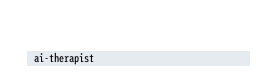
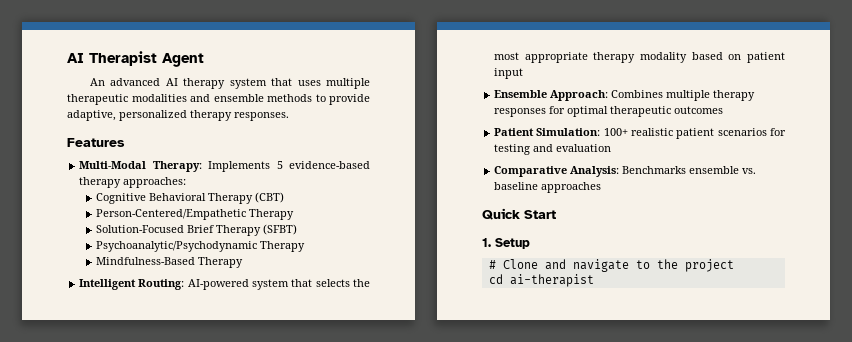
(34, 58) none -> [67,51,204,67] [89,78,370,89] [67,94,370,105] [67,110,289,121] [67,138,125,147] [79,161,370,172] [79,177,187,188] [96,192,285,204] [96,209,295,220] [96,224,298,236] [96,241,306,252] [96,257,244,268] [79,279,370,290] [494,52,785,63] [494,68,524,79] [494,90,756,101] [494,106,724,117] [494,128,786,139] [494,144,612,155] [494,166,757,177] [494,182,602,193] [482,208,556,220] [482,238,530,249] [488,259,734,272] [488,274,503,284] AI Therapist Agent // An advanced AI therapy system that uses multiple therapeutic modalities and ensemble methods to provide adaptive, personalized therapy responses. // Features // Multi-Modal Therapy: Implements 5 evidence-based therapy approaches: // Cognitive Behavioral Therapy (CBT) // Person-Centered/Empathetic Therapy // Solution-Focused Brief Therapy (SFBT) // Psychoanalytic/Psychodynamic Therapy // Mindfulness-Based Therapy // Intelligent Routing: AI-powered system that selects the most appropriate therapy modality based on patient input // Ensemble Approach: Combines multiple therapy responses for optimal therapeutic outcomes // Patient Simulation: 100+ realistic patient scenarios for testing and evaluation // Comparative Analysis: Benchmarks ensemble vs. baseline approaches // Quick Start // 1. Setup // # Clone and navigate to the project // cd

